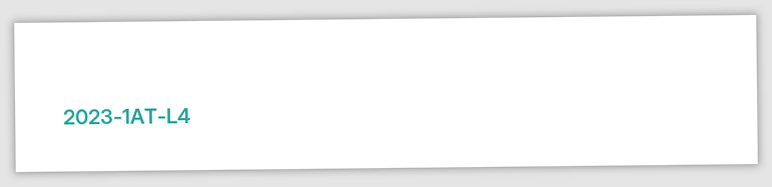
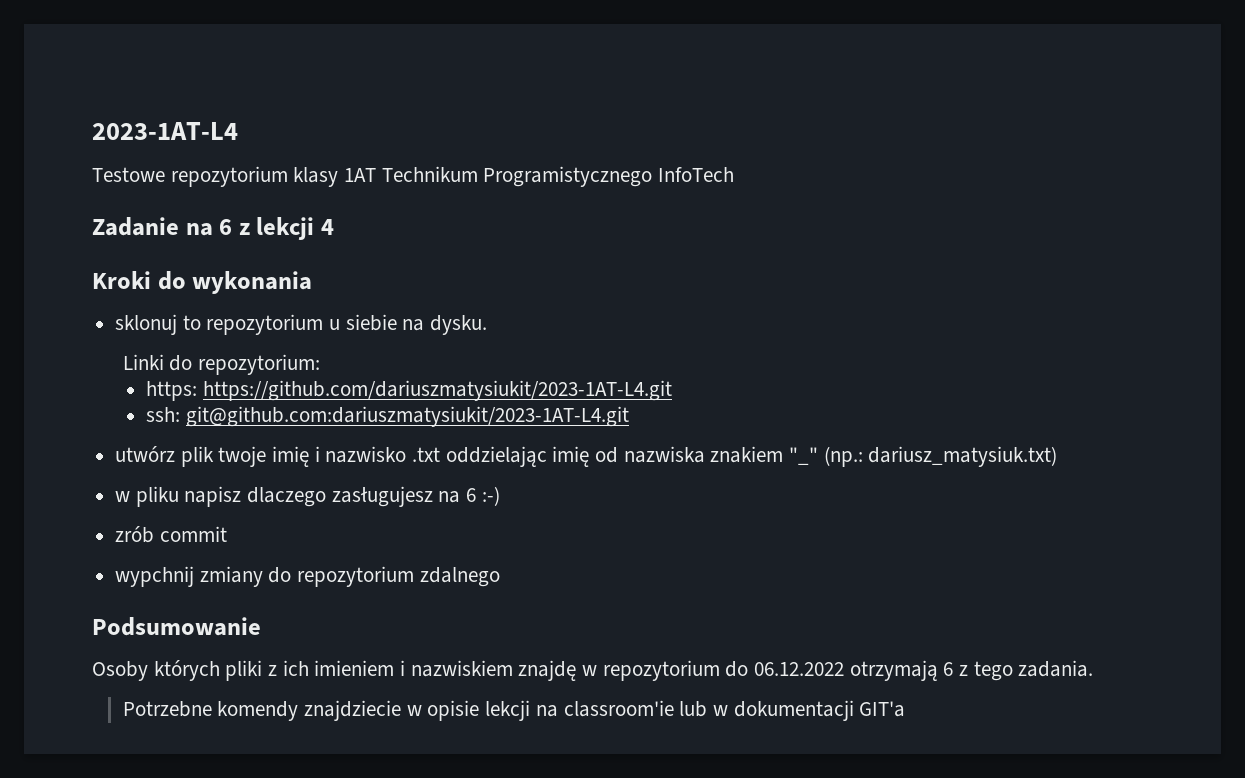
(191, 116) none -> [92,166,735,187] [92,217,335,240] [92,271,313,294] [115,314,488,335] [122,354,321,375] [145,380,672,401] [145,406,629,427] [115,446,1058,467] [115,486,500,507] [115,526,227,543] [115,566,500,587] [92,617,261,636] [92,660,1094,681] [122,700,906,721] // Testowe repozytorium klasy 1AT Technikum Programistycznego InfoTech // Zadanie na 6 z lekcji 4 // Kroki do wykonania // sklonuj to repozytorium u siebie na dysku. // Linki do repozytorium: // https: https://github.com/dariuszmatysiukit/2023-1AT-L4.git // ssh: git@github.com:dariuszmatysiukit/2023-1AT-L4.git // utwórz plik twoje imię i nazwisko .txt oddzielając imię od nazwiska znakiem "_" (np.: dariusz_matysiuk.txt) // w pliku napisz dlaczego zasługujesz na 6 :-) // zrób commit // wypchnij zmiany do repozytorium zdalnego // Podsumowanie // Osoby których pliki z ich imieniem i nazwiskiem znajdę w repozytorium do 06.12.2022 otrzymają 6 z tego zadania. // Potrzebne komendy znajdziecie w opisie lekcji na classroom'ie lub w dokumentacji GIT'a

